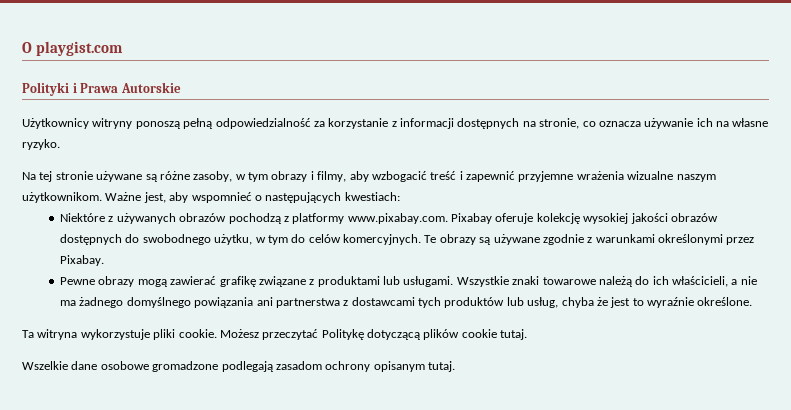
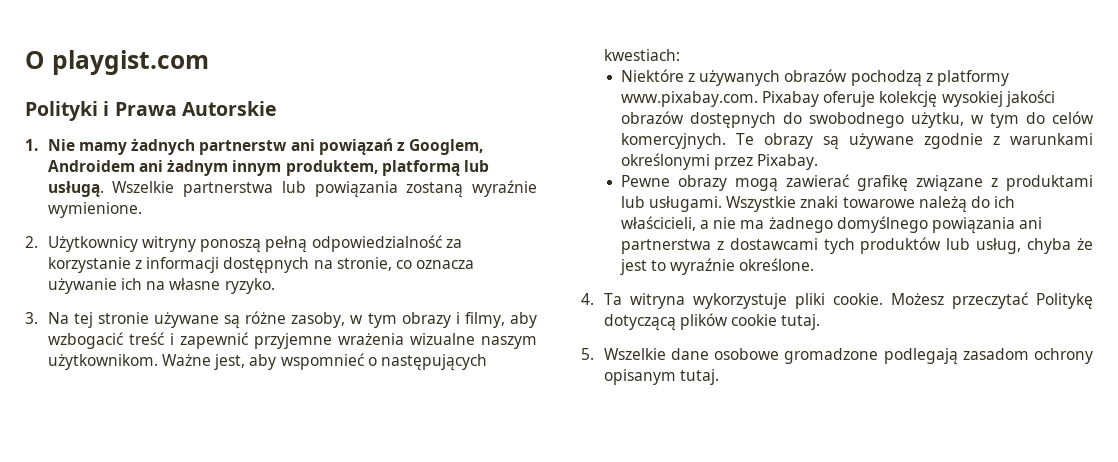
(181, 87) none -> [25,138,484,155] [47,160,489,176] [47,180,537,198] [47,202,142,218] [25,236,38,248] 1. Nie mamy żadnych partnerstw ani powiązań z Googlem, Androidem ani żadnym innym produktem, platformą lub usługą. Wszelkie partnerstwa lub powiązania zostaną wyraźnie wymienione. // 2.
(60, 144) none -> [25,312,38,324] 3.
(753, 301) none -> [581,293,594,305] 4.
(528, 334) none -> [581,348,594,360] 5.

